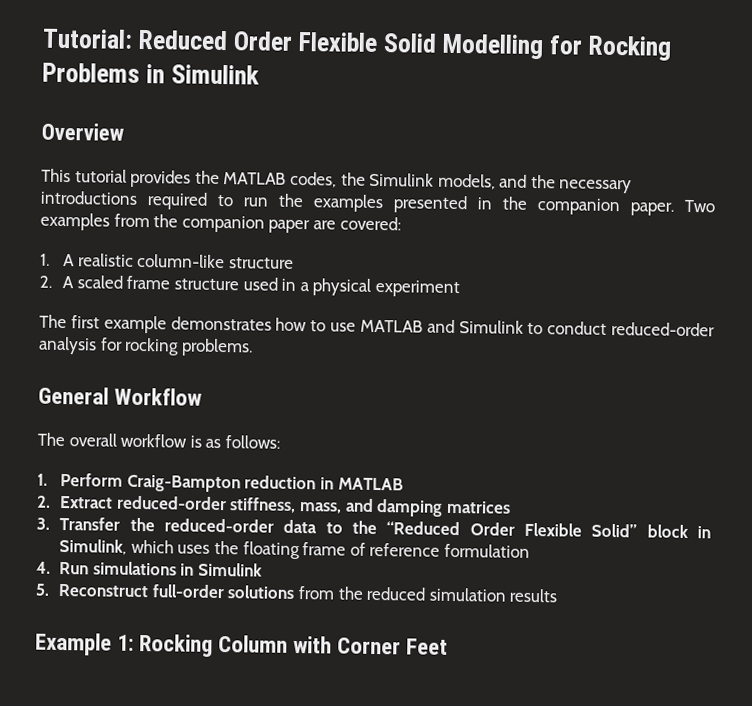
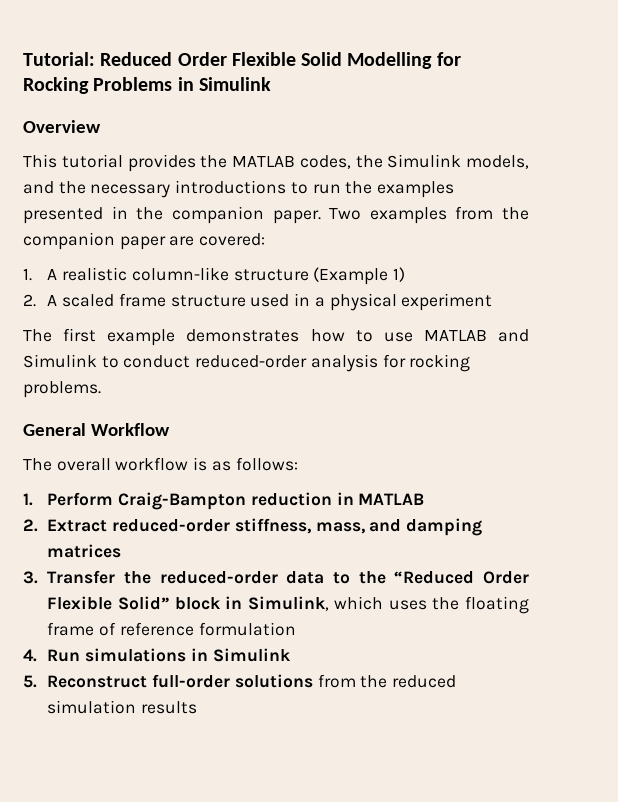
[147,192,209,210] required -> (287, 187) none
(295, 263) none -> [313,267,406,285] (Example 1)
[35,632,449,657] // Example 1: Rocking Column with Corner Feet -> (198, 707) none

